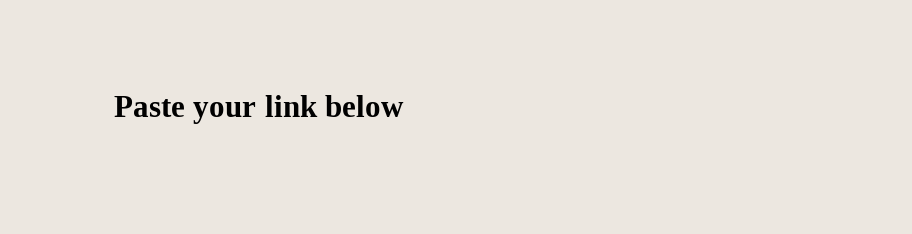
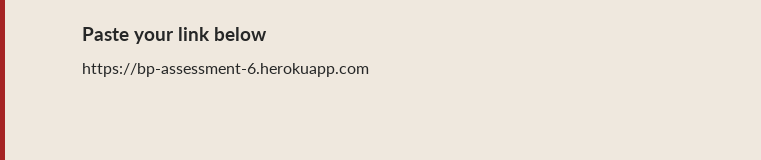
(405, 106) none -> [82,63,369,77] // https://bp-assessment-6.herokuapp.com

